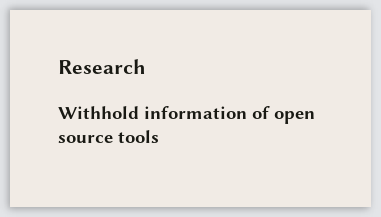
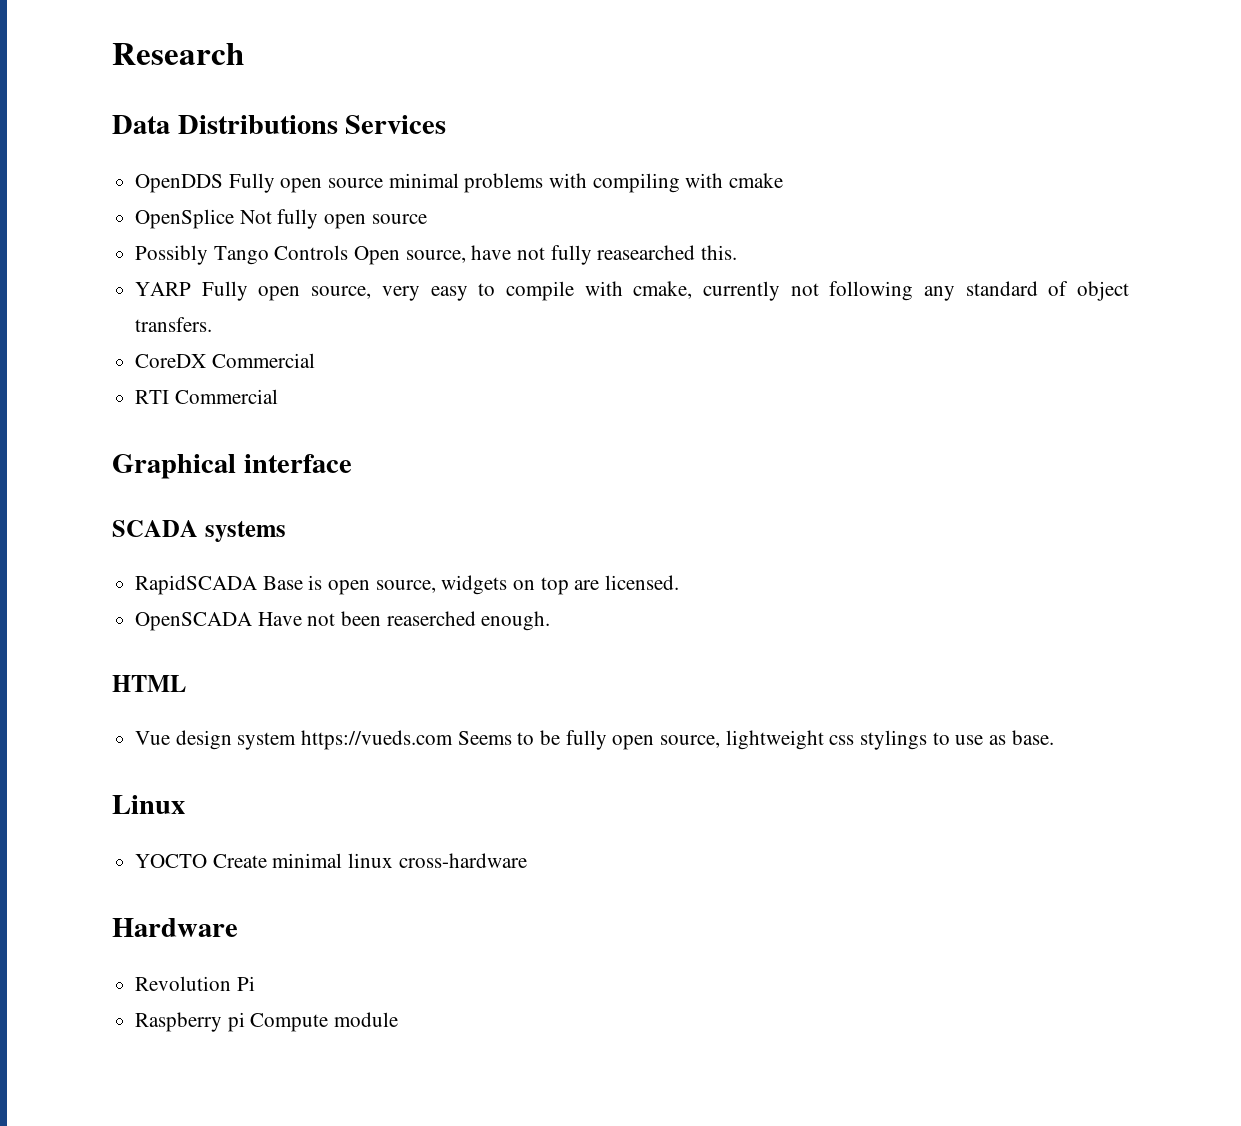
[58,106,315,124] [58,130,159,143] Withhold information of open source tools -> [112,115,447,134] [135,173,784,193] [135,209,427,229] [135,245,738,265] [135,281,1129,301] [135,317,213,332] [135,353,315,368] [135,389,278,404] [112,454,352,479] [112,520,286,542] [135,575,680,595] [135,611,551,631] [112,675,186,692] [135,730,1054,750] [112,795,185,814] [135,853,527,868] [112,918,238,937] [135,976,255,991] [135,1012,399,1032] Data Distributions Services // OpenDDS Fully open source minimal problems with compiling with cmake // OpenSplice Not fully open source // Possibly Tango Controls Open source, have not fully reasearched this. // YARP Fully open source, very easy to compile with cmake, currently not following any standard of object transfers. // CoreDX Commercial // RTI Commercial // Graphical interface // SCADA systems // RapidSCADA Base is open source, widgets on top are licensed. // OpenSCADA Have not been reaserched enough. // HTML // Vue design system https://vueds.com Seems to be fully open source, lightweight css stylings to use as base. // Linux // YOCTO Create minimal linux cross-hardware // Hardware // Revolution Pi // Raspberry pi Compute module

